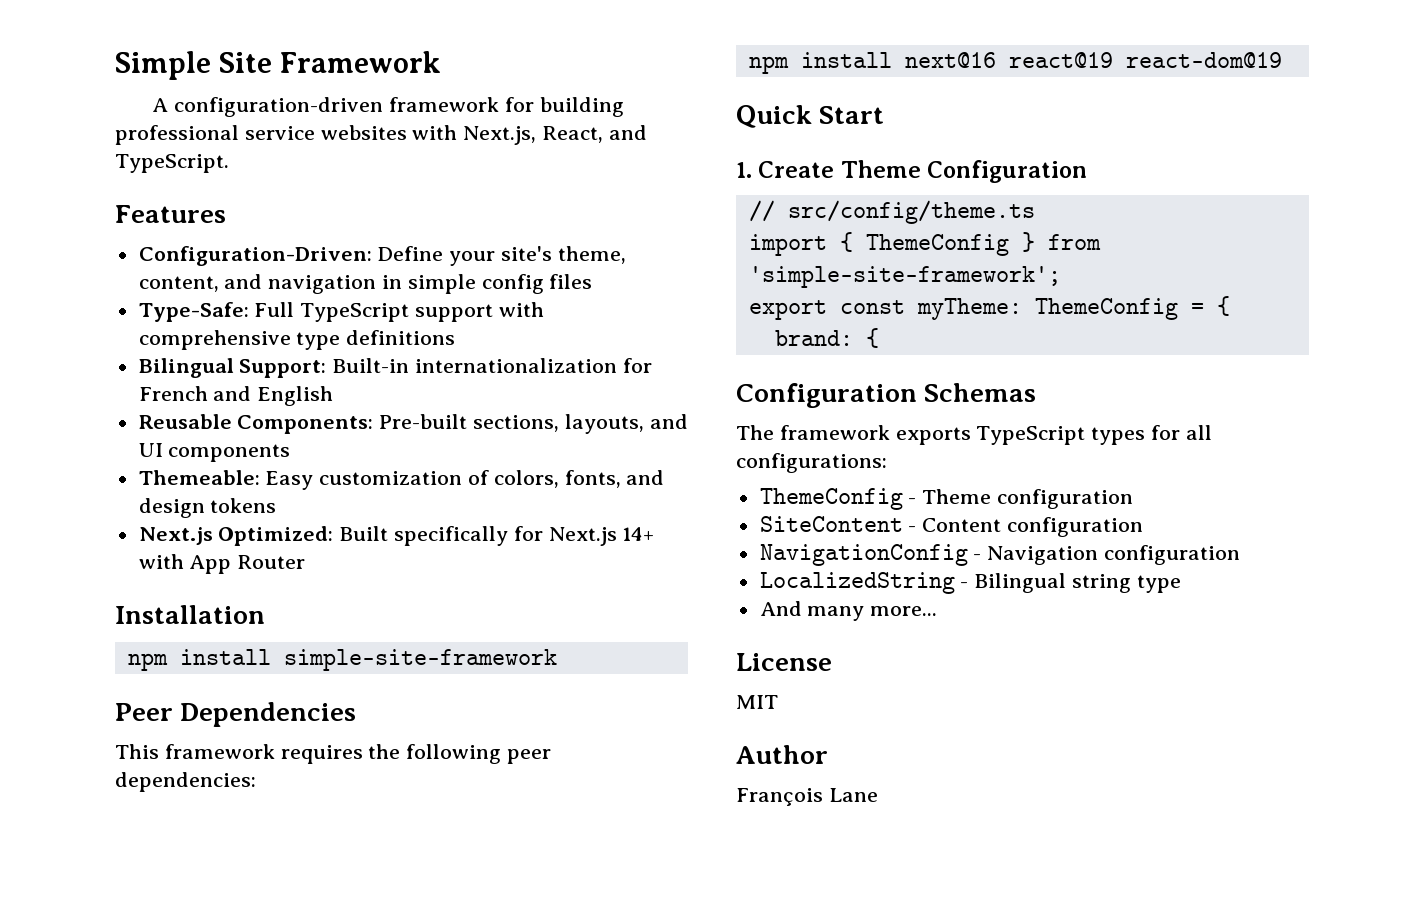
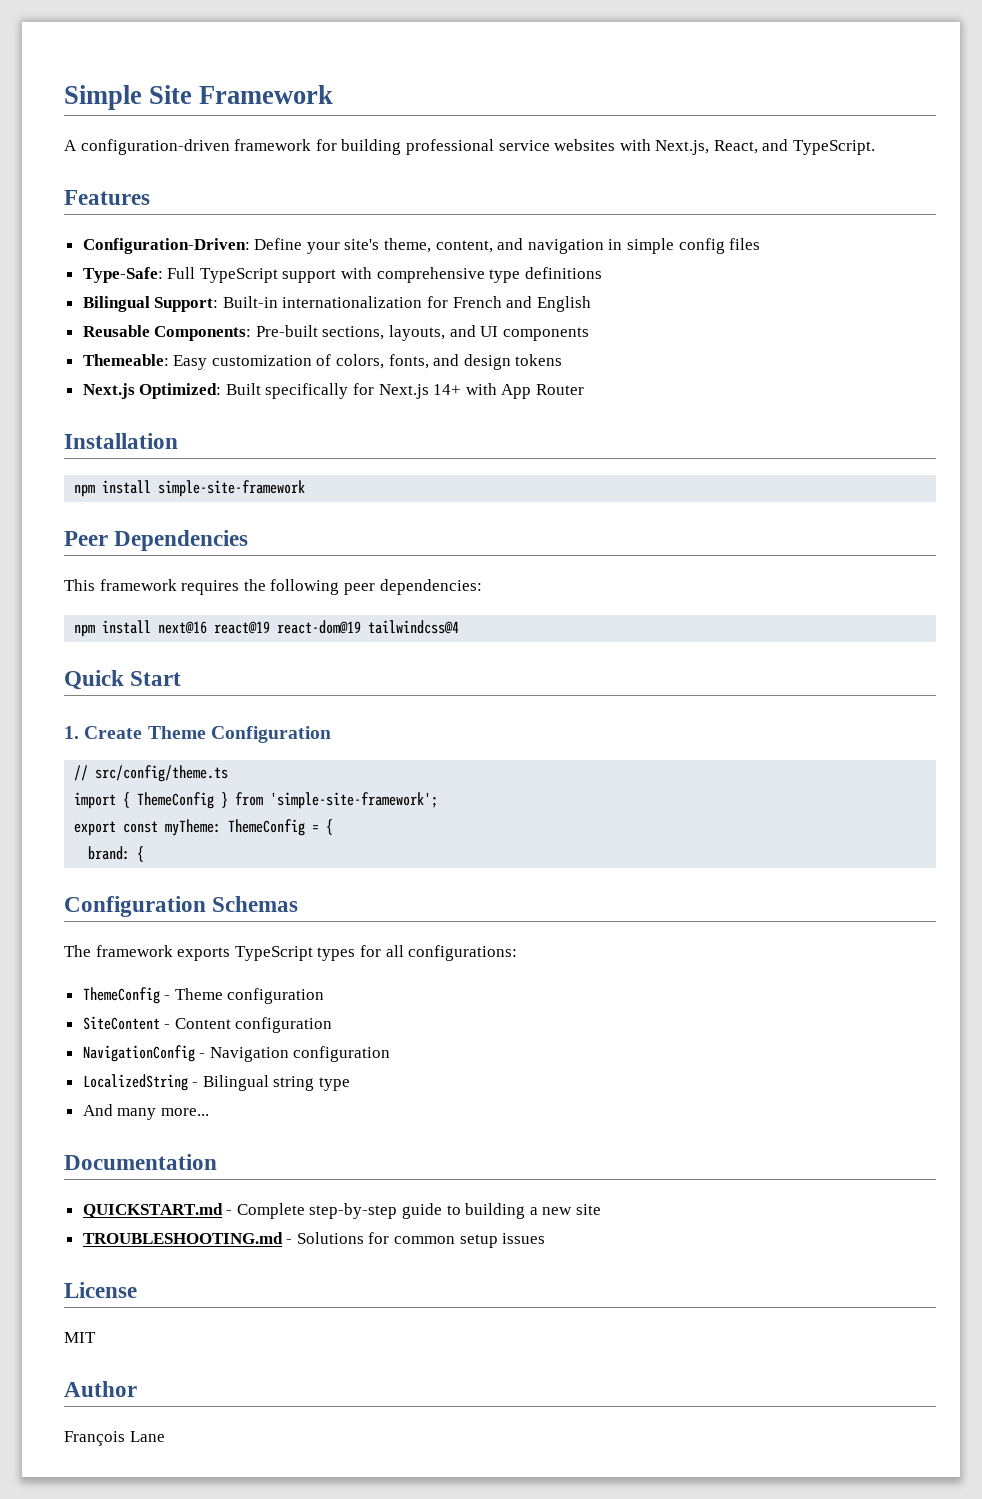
(1282, 60) none -> [368,620,460,634] tailwindcss@4
(938, 611) none -> [64,1154,217,1170] [82,1203,602,1219] [82,1232,546,1248] // Documentation // QUICKSTART.md - Complete step-by-step guide to building a new site // TROUBLESHOOTING.md - Solutions for common setup issues

